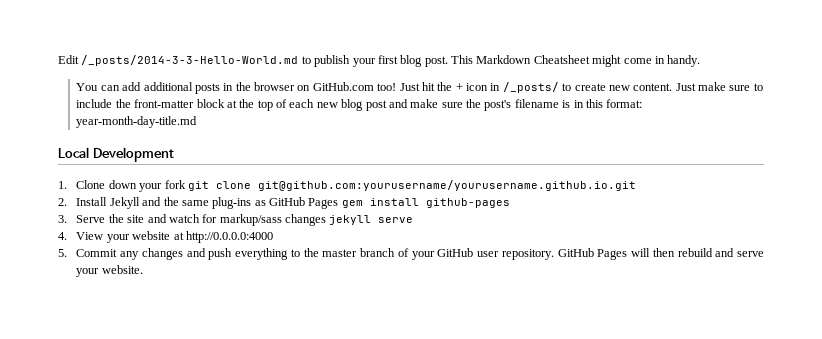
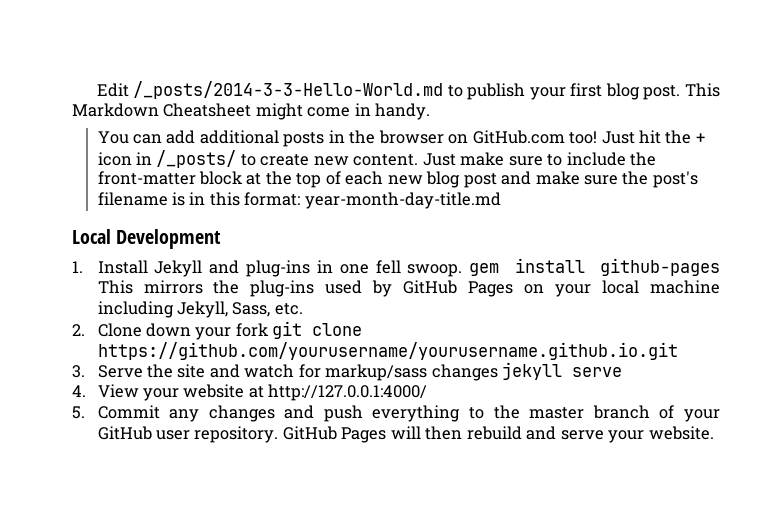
(67, 185) none -> [97,258,720,277] [97,280,720,297] [97,301,303,318] [72,324,85,336] Install Jekyll and plug-ins in one fell swoop. gem install github-pages This mirrors the plug-ins used by GitHub Pages on your local machine including Jekyll, Sass, etc. // 2.
[257,180,636,191] [58,197,510,209] git@github.com:yourusername/yourusername.github.io.git // 2. Install Jekyll and the same plug-ins as GitHub Pages gem install github-pages -> [97,342,678,360] https://github.com/yourusername/yourusername.github.io.git
[185,231,273,243] http://0.0.0.0:4000 -> [268,384,428,401] http://127.0.0.1:4000/

